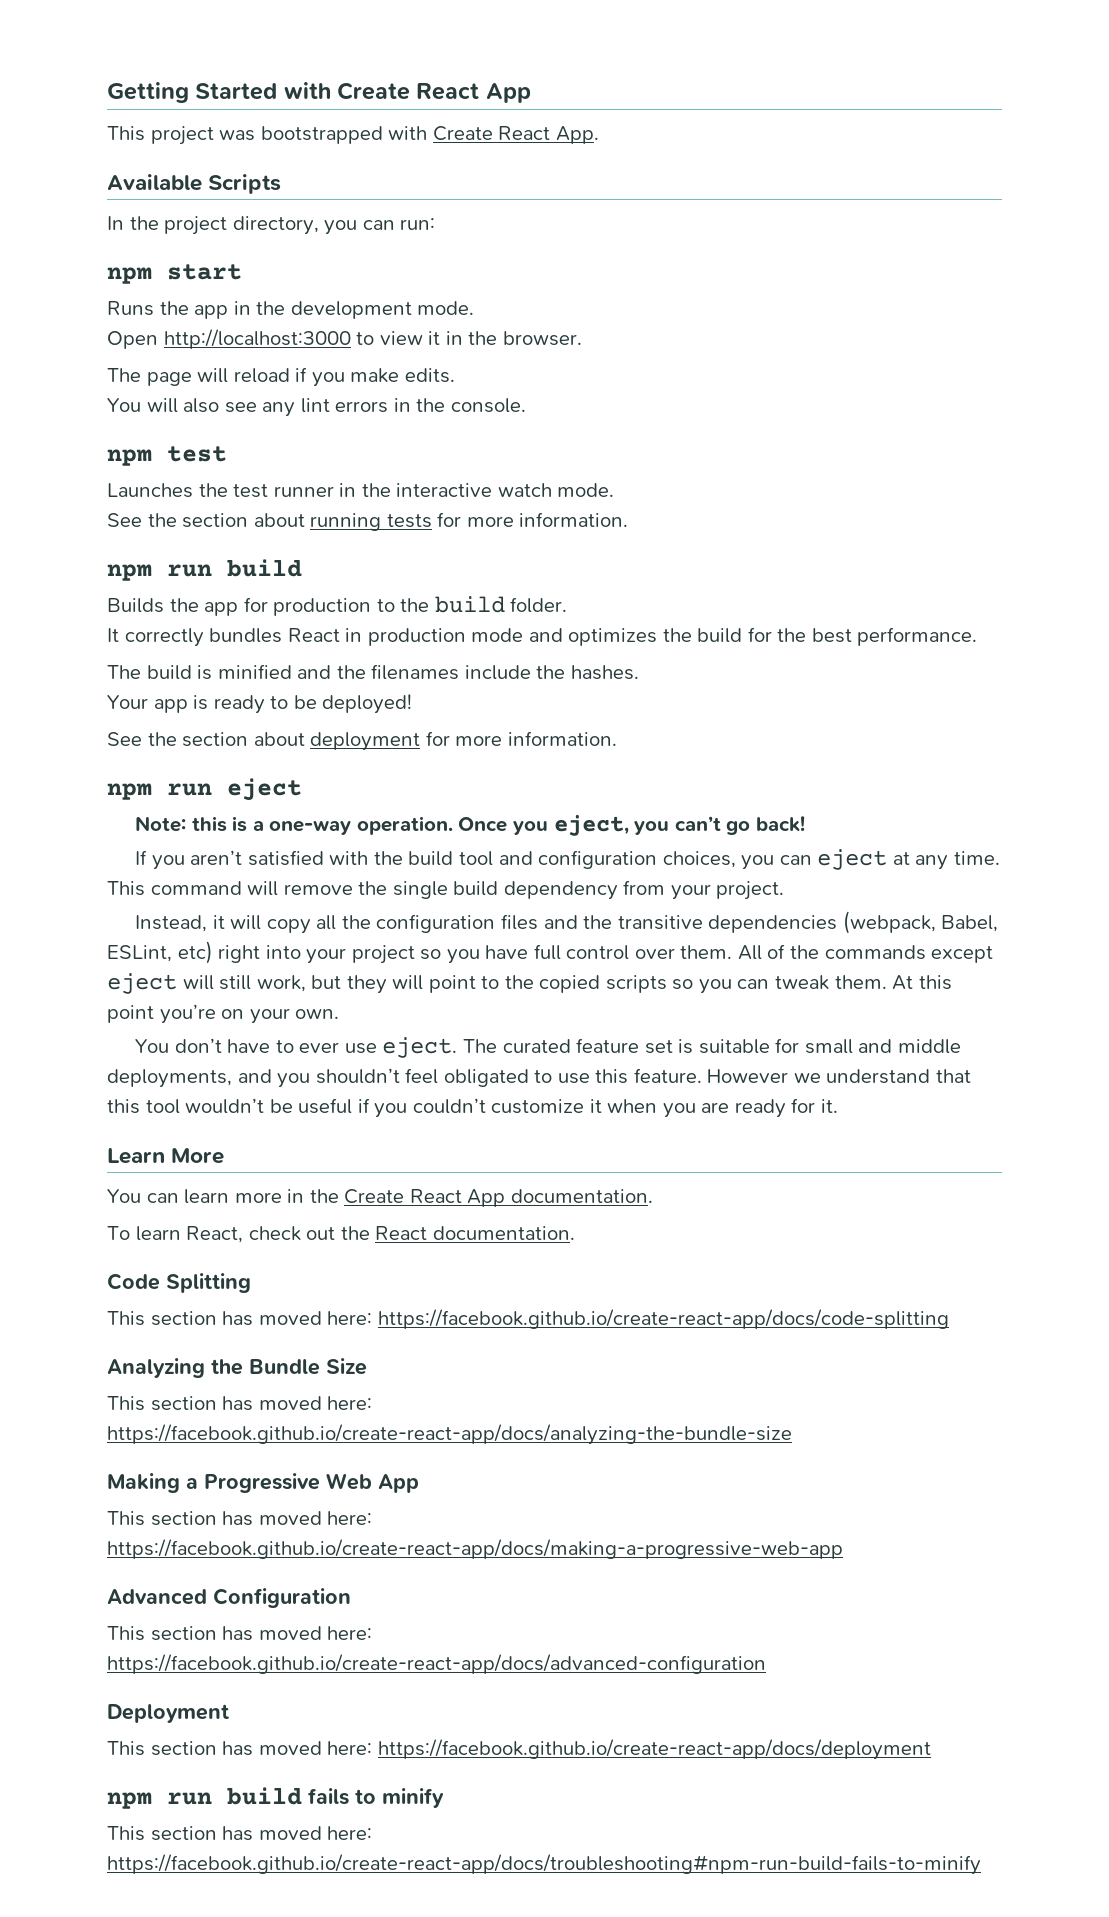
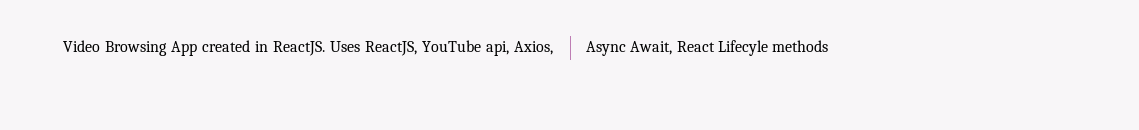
[107,82,531,103] [107,126,599,145] [107,174,282,194] [107,216,436,235] [107,264,242,284] [107,301,475,319] [107,329,582,349] [107,367,455,387] [107,398,526,417] [107,446,227,466] [107,483,615,498] [107,512,629,531] [107,559,302,581] [107,596,568,616] [107,627,978,647] [107,664,639,680] [107,694,413,714] [107,731,617,751] [107,778,302,801] [135,815,805,836] [135,849,1000,870] [107,880,785,900] [135,911,999,934] [107,941,994,964] [107,973,952,994] [107,1004,340,1024] [135,1037,961,1058] [107,1068,971,1088] [107,1098,839,1118] [107,1148,225,1164] [107,1189,653,1207] [107,1226,575,1243] [107,1273,251,1293] [107,1309,949,1329] [107,1358,367,1378] [107,1396,373,1411] [107,1424,792,1445] [107,1473,419,1493] [107,1511,373,1526] [107,1539,843,1559] [107,1588,351,1608] [107,1626,373,1641] [107,1654,766,1674] [107,1704,229,1723] [107,1739,931,1760] [107,1787,444,1809] [107,1826,373,1841] [107,1854,981,1875] Getting Started with Create React App // This project was bootstrapped with Create React App. // Available Scripts // In the project directory, you can run: // npm start // Runs the app in the development mode. // Open http://localhost:3000 to view it in the browser. // The page will reload if you make edits. // You will also see any lint errors in the console. // npm test // Launches the test runner in the interactive watch mode. // See the section about running tests for more information. // npm run build // Builds the app for production to the build folder. // It correctly bundles React in production mode and optimizes the build for the best performance. // The build is minified and the filenames include the hashes. // Your app is ready to be deployed! // See the section about deployment for more information. // npm run eject // Note: this is a one-way operation. Once you eject, you can’t go back! // If you aren’t satisfied with the build tool and configuration choices, you can eject at any time. This command will remove the single build dependency from your project. // Instead, it will copy all the configuration files and the transitive dependencies (webpack, Babel, ESLint, etc) right into your project so you have full control over them. All of the commands except eject will still work, but they will point to the copied scripts so you can tweak them. At this point you’re on your own. // You don’t have to ever use eject. The curated feature set is suitable for small and middle deployments, and you shouldn’t feel obligated to use this feature. However we understand that this tool wouldn’t be useful if you couldn’t customize it when you are ready for it. // Learn More // You can learn more in the Create React App documentation. // To learn React, check out the React documentation. // Code Splitting // This section has moved here: https://facebook.github.io/create-react-app/docs/code-splitting // Analyzing the Bundle Size // This section has moved here: https://facebook.github.io/create-react-app/docs/analyzing-the-bundle-size // Making a Progressive Web App // This section has moved here: https://facebook.github.io/create-react-app/docs/making-a-progressive-web-app // Advanced Configuration // This section has moved here: https://facebook.github.io/create-react-app/docs/advanced-configuration // Deployment // This section has moved here: https://facebook.github.io/create-react-app/docs/deployment // npm run build fails to minify // This section has moved here: https://facebook.github.io/create-react-app/docs/troubleshooting#npm-run-build-fails-to-minify -> [63,40,829,56] Video Browsing App created in ReactJS. Uses ReactJS, YouTube api, Axios, Async Await, React Lifecyle methods

